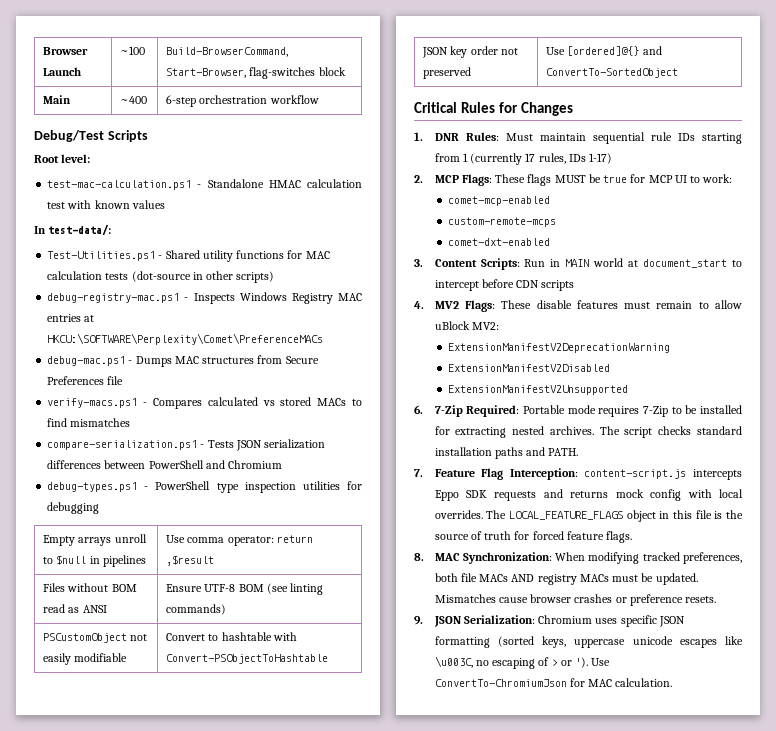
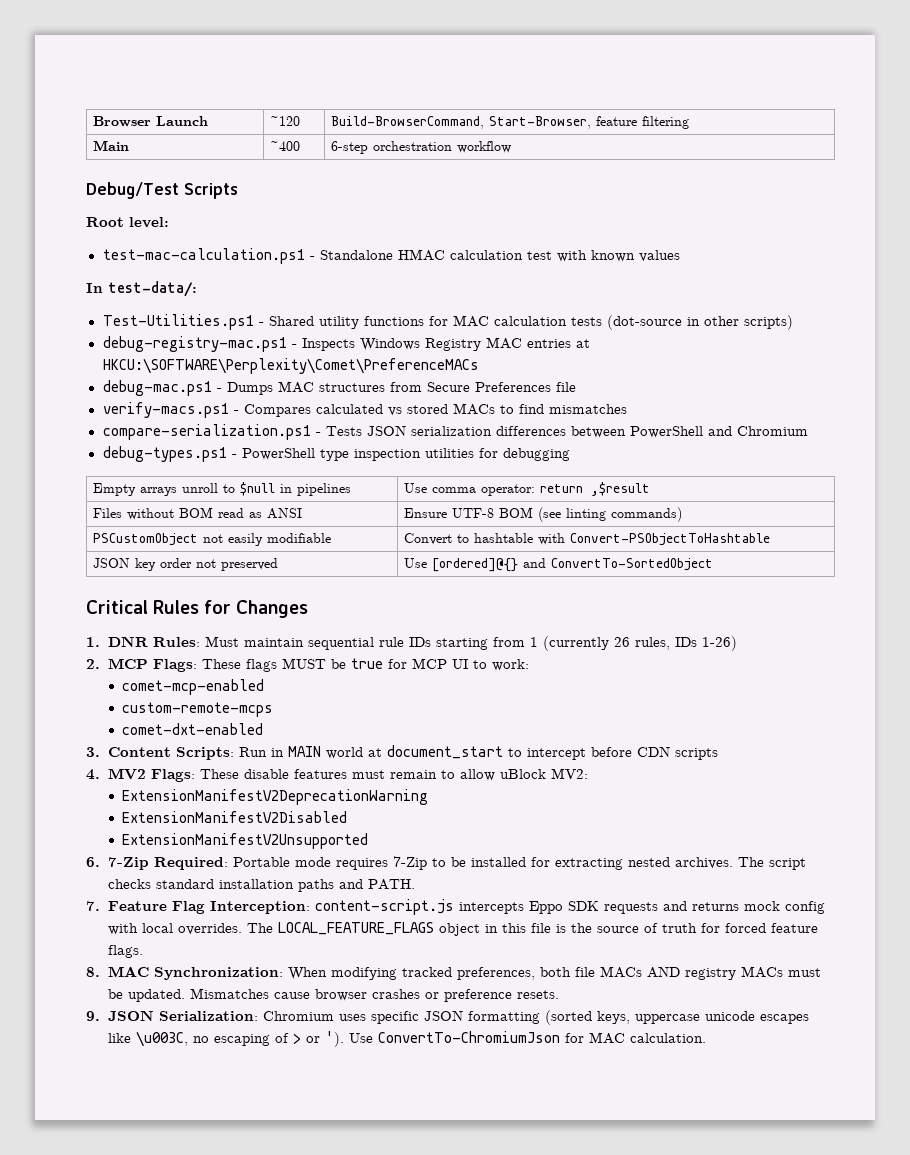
[120,46,146,55] ~100 -> [269,116,300,126] ~120
[249,67,346,79] flag-switches block -> [595,116,689,129] feature filtering
[525,153,536,162] 17 -> [613,637,630,647] 26
[589,153,613,164] 1-17) -> [701,636,737,651] 1-26)

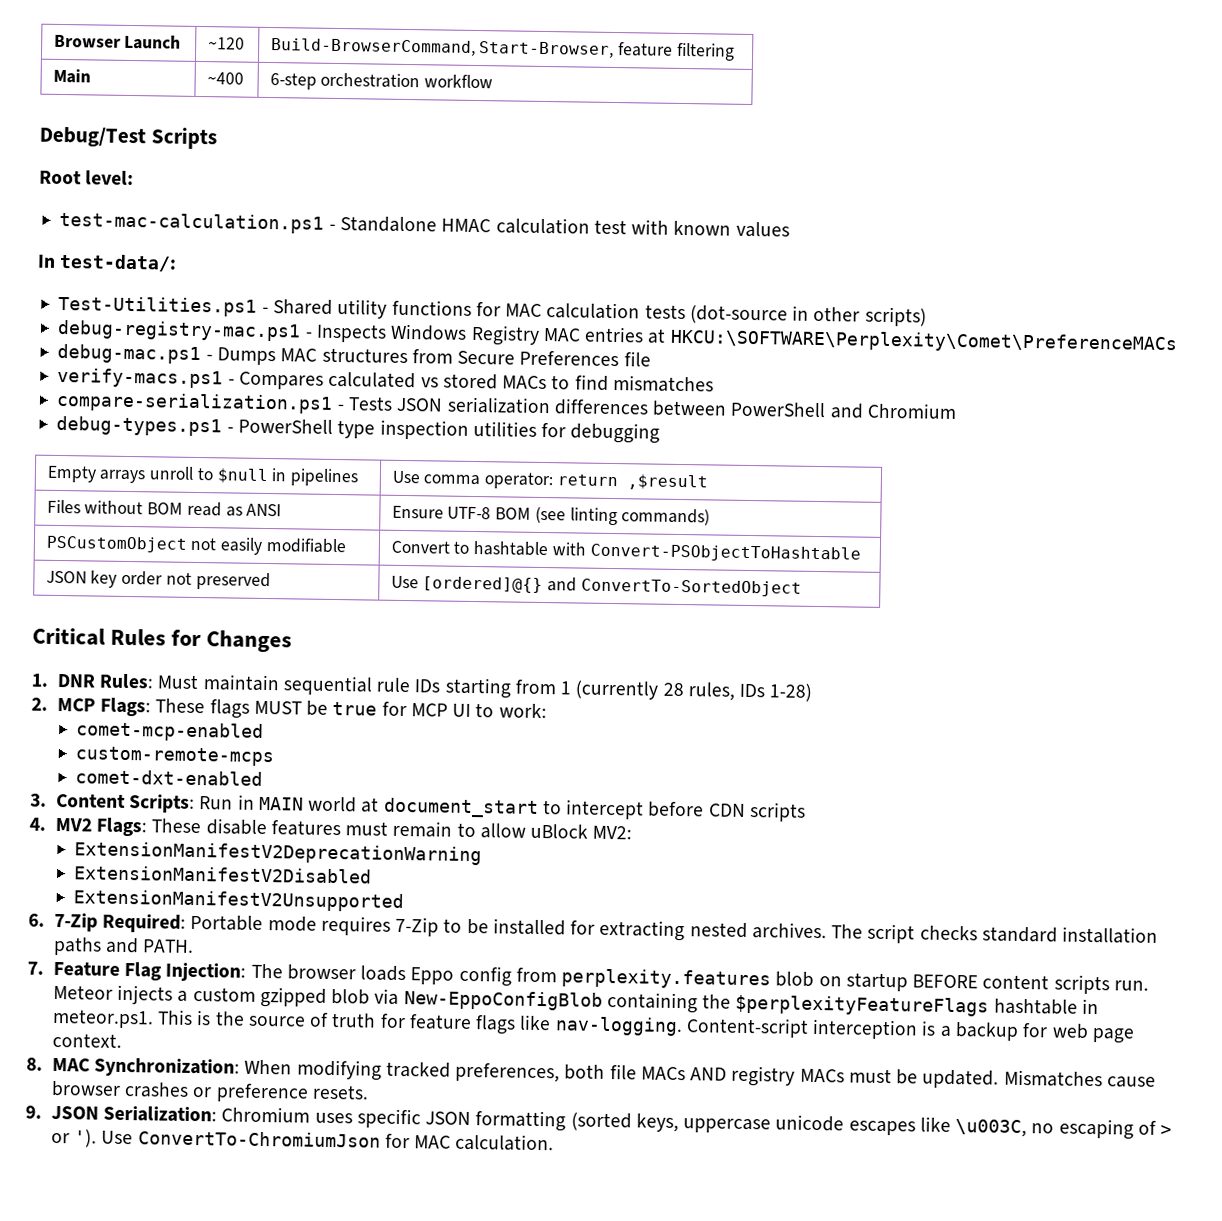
[613,637,630,647] 26 -> [662,682,684,697] 28
[701,636,737,651] 1-26) -> [769,683,813,702] 1-28)
[209,899,825,915] [107,922,551,936] Interception: content-script.js intercepts Eppo SDK requests and returns mock config with local overrides. The LOCAL_FEATURE_FLAGS object in this file -> [165,962,1149,995] [52,984,1099,1017] [51,1008,194,1029] Injection: The browser loads Eppo config from perplexity.features blob on startup BEFORE content scripts run. Meteor injects a custom gzipped blob via New-EppoConfigBlob containing the $perplexityFeatureFlags hashtable in meteor.ps1. This
[724,923,818,933] [107,945,143,958] forced feature flags. -> [408,1014,1134,1044] [51,1032,122,1048] feature flags like nav-logging. Content-script interception is a backup for web page context.

